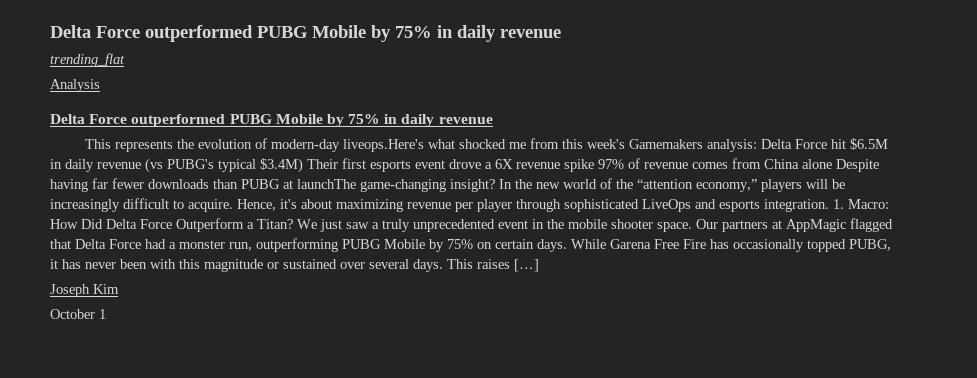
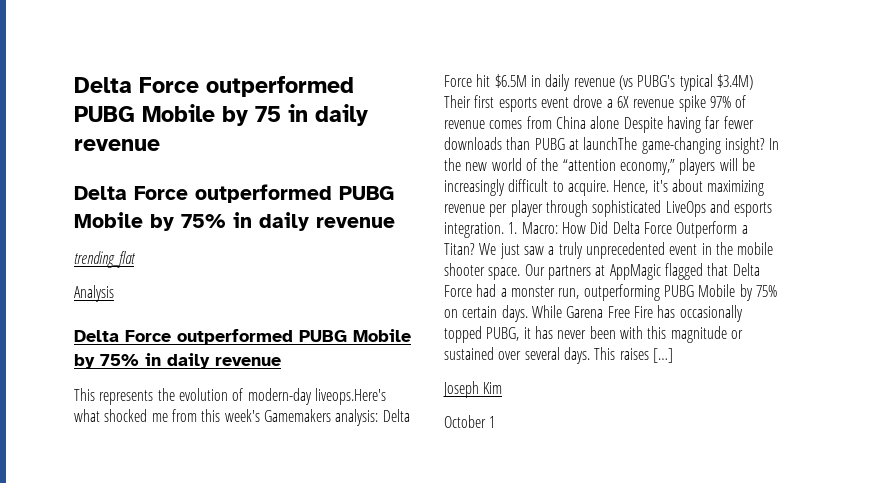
[50,25,391,42] Delta Force outperformed PUBG Mobile by -> [74,76,354,97] [74,104,368,126] [74,139,160,151] [74,184,394,203] [74,212,174,231] Delta Force outperformed PUBG Mobile by 75 in daily revenue // Delta Force outperformed PUBG Mobile by

